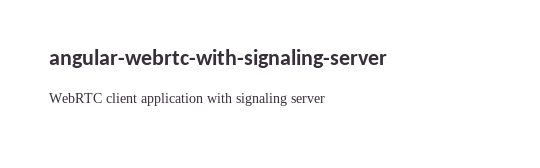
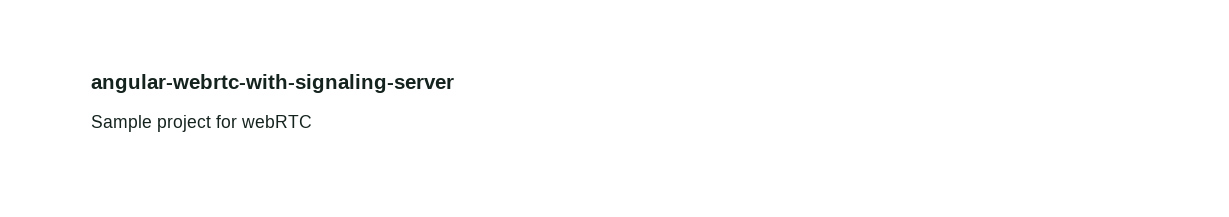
[49,93,325,106] WebRTC client application with signaling server -> [91,115,312,132] Sample project for webRTC

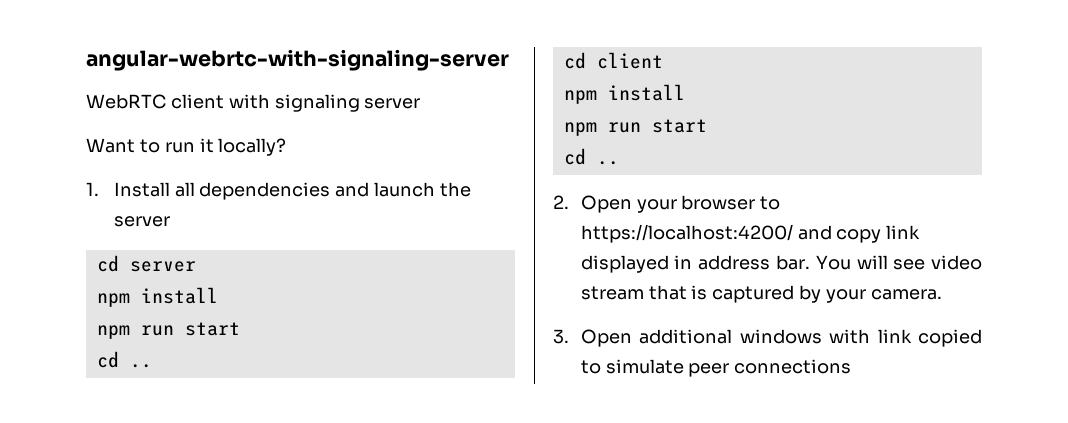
[91,115,312,132] Sample project for webRTC -> [86,94,421,112] [86,138,287,156] [86,182,472,200] [113,216,170,227] [96,255,196,272] [96,287,218,307] [96,322,240,339] [96,351,152,368] [563,52,663,69] [563,84,685,104] [563,119,707,136] [563,148,619,165] [553,195,781,213] [580,224,921,243] [580,255,983,273] [580,285,942,303] [553,329,982,347] [580,359,852,377] WebRTC client with signaling server // Want to run it locally? // 1. Install all dependencies and launch the server // cd server // npm install // npm run start // cd .. // cd client // npm install // npm run start // cd .. // 2. Open your browser to https://localhost:4200/ and copy link displayed in address bar. You will see video stream that is captured by your camera. // 3. Open additional windows with link copied to simulate peer connections

